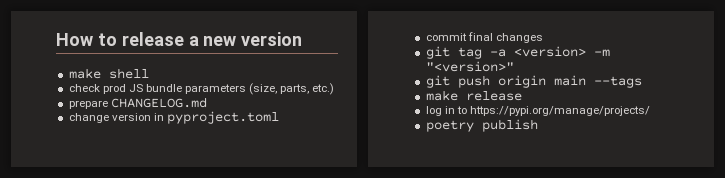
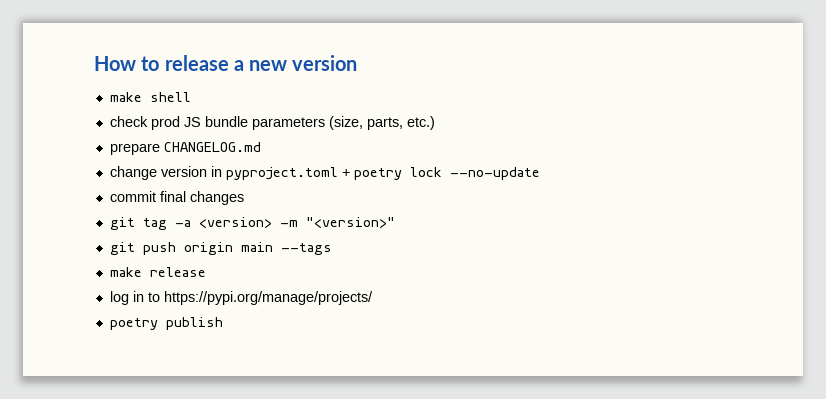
(279, 117) none -> [341,167,540,180] + poetry lock --no-update

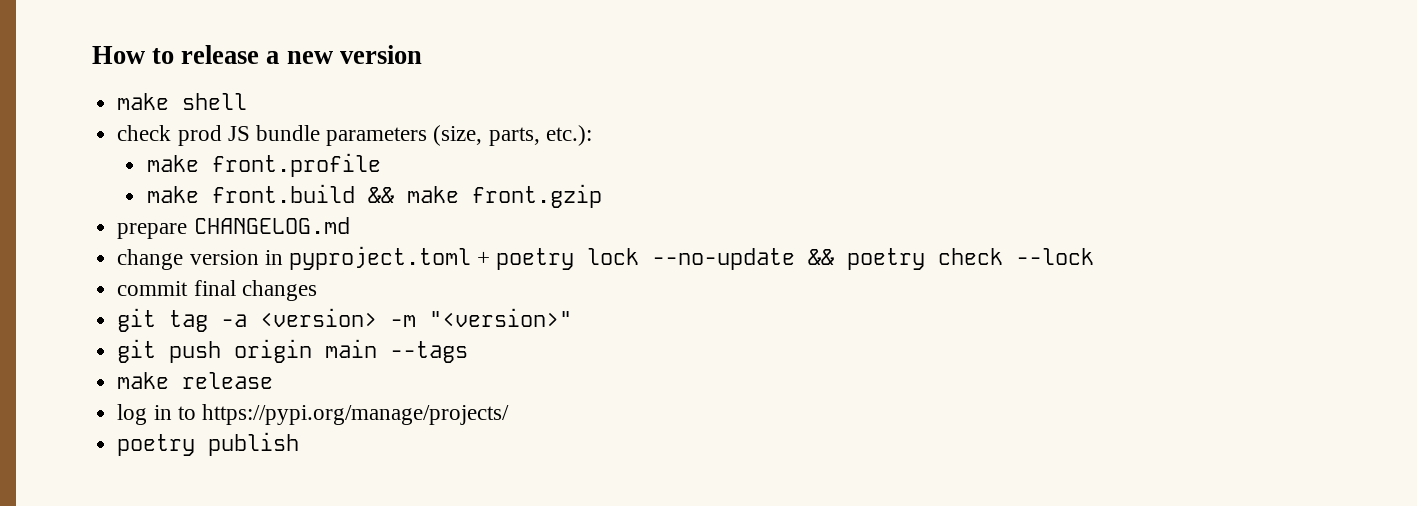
[406,116,435,130] etc.) -> [545,125,592,146] [146,153,381,177] [146,184,602,208] etc.): // make front.profile // make front.build && make front.gzip
(540, 173) none -> [808,248,1095,270] && poetry check --lock

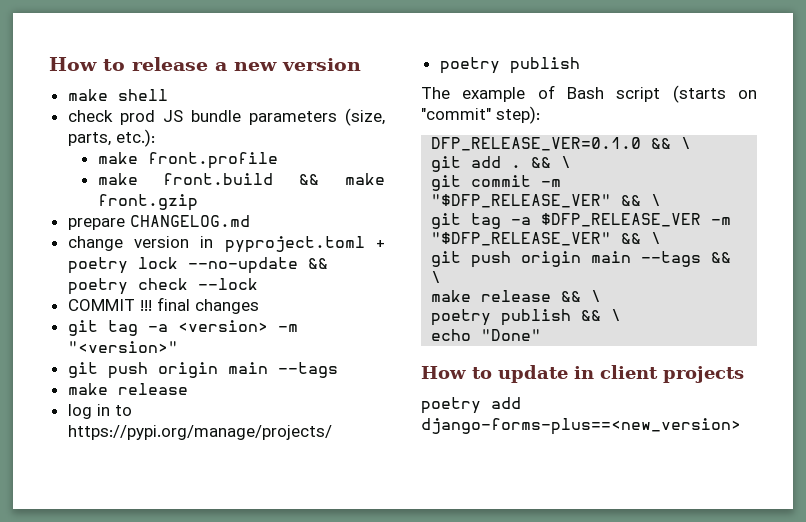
[117,281,189,296] commit -> [67,299,152,311] COMMIT !!!
(300, 444) none -> [421,85,757,103] [421,106,540,124] [431,137,692,151] [431,156,572,172] [431,175,562,191] [431,194,662,208] [431,213,732,229] [431,232,662,246] [431,251,732,268] [431,271,442,283] [431,290,602,302] [431,309,622,326] [431,329,542,341] [421,365,744,383] [421,397,521,414] [421,418,741,435] // The example of Bash script (starts on "commit" step): // DFP_RELEASE_VER=0.1.0 && \ // git add . && \ // git commit -m "$DFP_RELEASE_VER" && \ // git tag -a $DFP_RELEASE_VER -m "$DFP_RELEASE_VER" && \ // git push origin main --tags && \ // make release && \ // poetry publish && \ // echo "Done" // How to update in client projects // poetry add django-forms-plus==<new_version>

